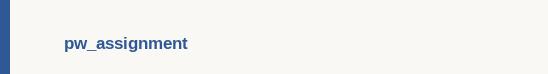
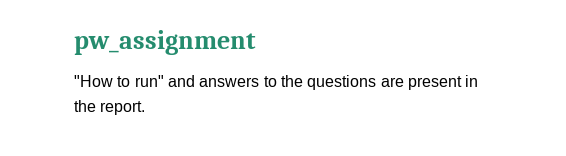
(188, 44) none -> [74,75,479,90] [74,100,146,115] // "How to run" and answers to the questions are present in the report.

